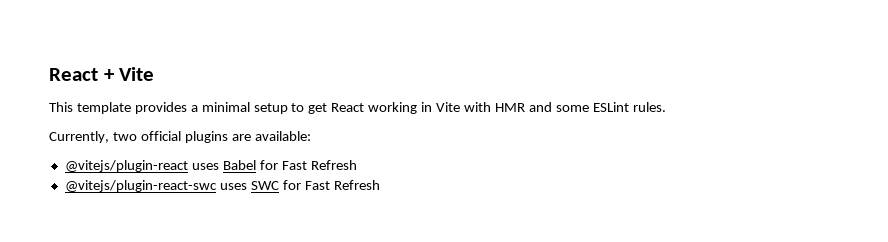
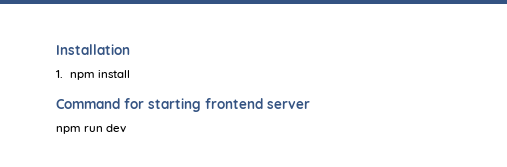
[49,67,155,81] [49,102,666,114] [49,131,311,143] [64,160,357,172] [64,180,380,192] React + Vite // This template provides a minimal setup to get React working in Vite with HMR and some ESLint rules. // Currently, two official plugins are available: // @vitejs/plugin-react uses Babel for Fast Refresh // @vitejs/plugin-react-swc uses SWC for Fast Refresh -> [56,44,130,55] [56,70,131,80] [56,98,310,112] [56,124,127,134] Installation // 1. npm install // Command for starting frontend server // npm run dev

